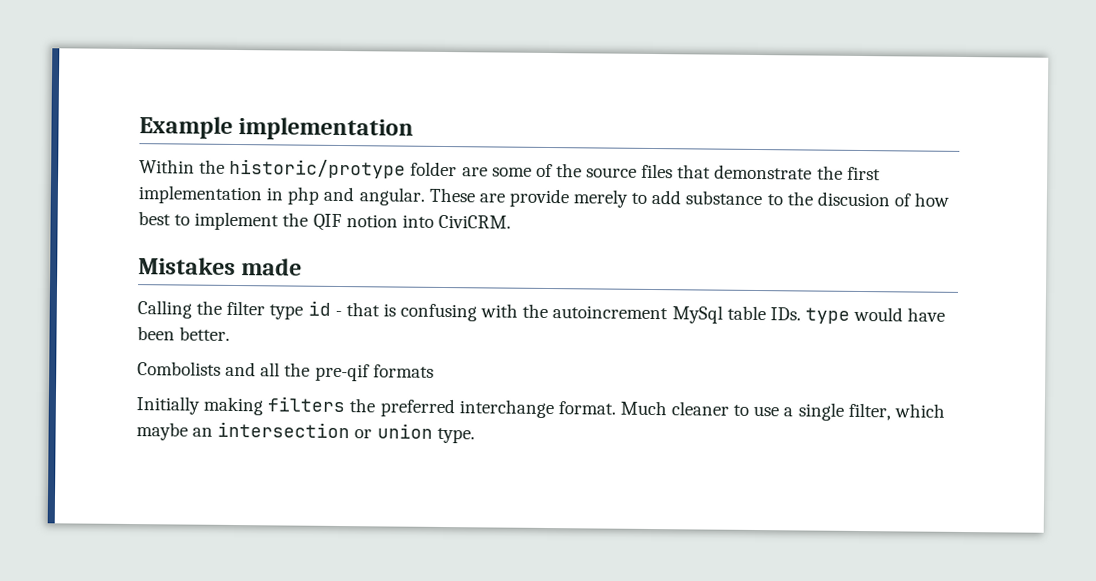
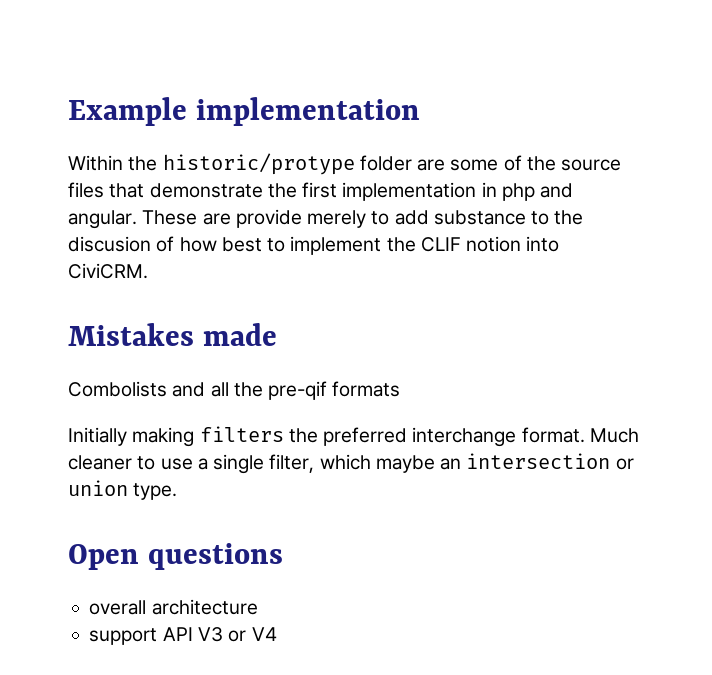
[312,213,342,232] QIF -> [420,237,461,252] CLIF
[137,300,946,324] [137,326,231,341] // Calling the filter type id - that is confusing with the autoincrement MySql table IDs. type would have been better. -> (278, 334) none
(475, 435) none -> [68,543,284,570] [89,599,258,615] [89,627,277,645] // Open questions // overall architecture // support API V3 or V4

